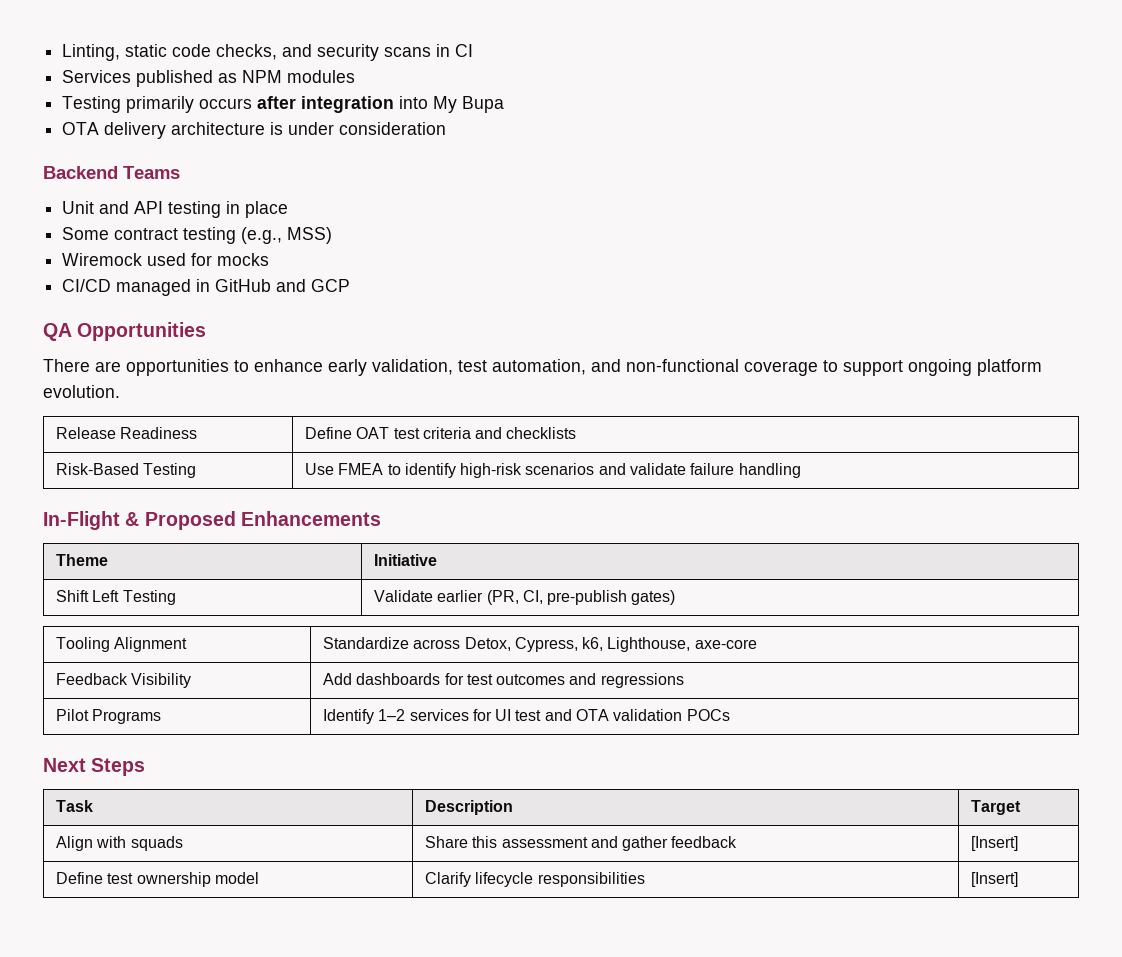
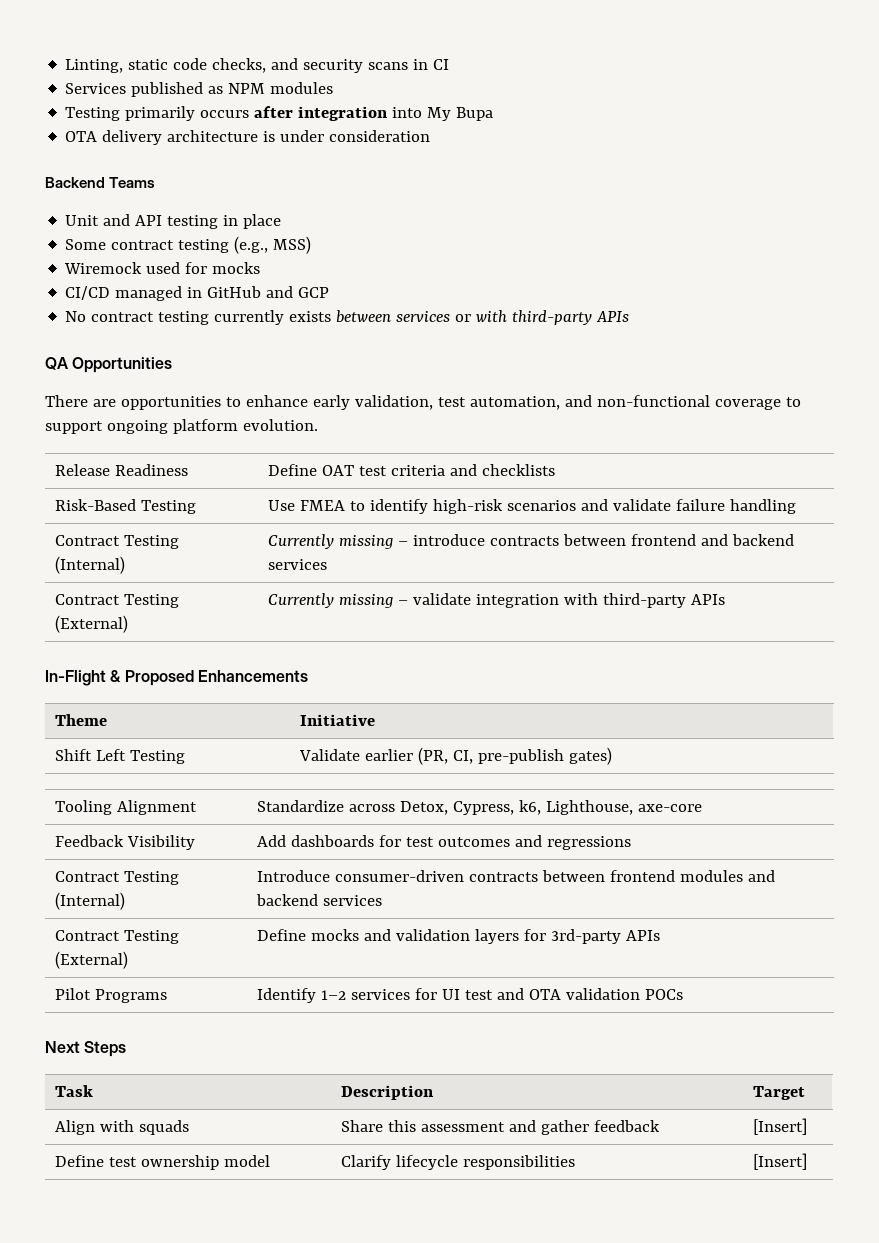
(351, 285) none -> [65,310,630,325] // No contract testing currently exists between services or with third-party APIs
(801, 470) none -> [55,535,180,549] [55,556,126,574] [268,534,794,549] [268,559,328,570] [55,594,180,608] [55,615,129,633] [268,593,725,608] // Contract Testing (Internal) | Currently missing – introduce contracts between frontend and backend services // Contract Testing (External) | Currently missing – validate integration with third-party APIs
(684, 680) none -> [55,871,180,885] [55,892,126,910] [257,870,775,882] [256,894,383,906] [55,930,180,944] [55,951,129,969] [257,929,660,944] // Contract Testing (Internal) | Introduce consumer-driven contracts between frontend modules and backend services // Contract Testing (External) | Define mocks and validation layers for 3rd-party APIs

